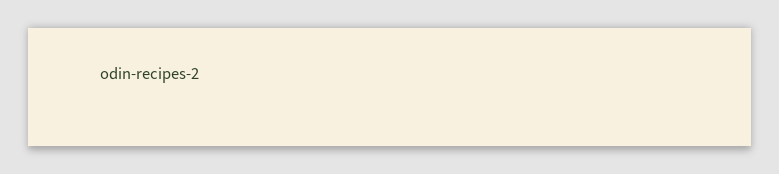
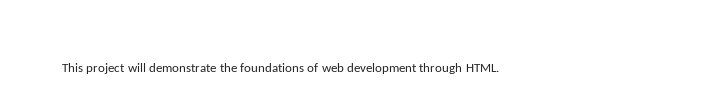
[100,67,199,83] odin-recipes-2 -> [62,63,499,74] This project will demonstrate the foundations of web development through HTML.

